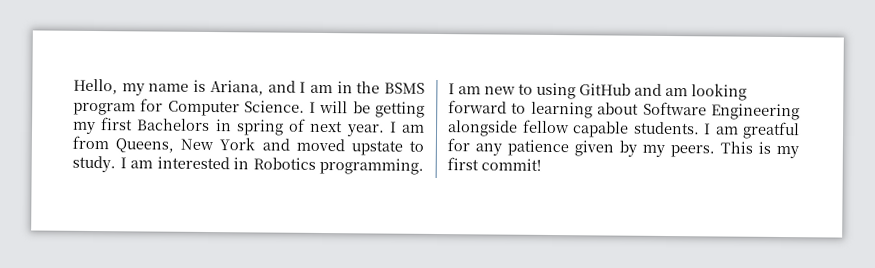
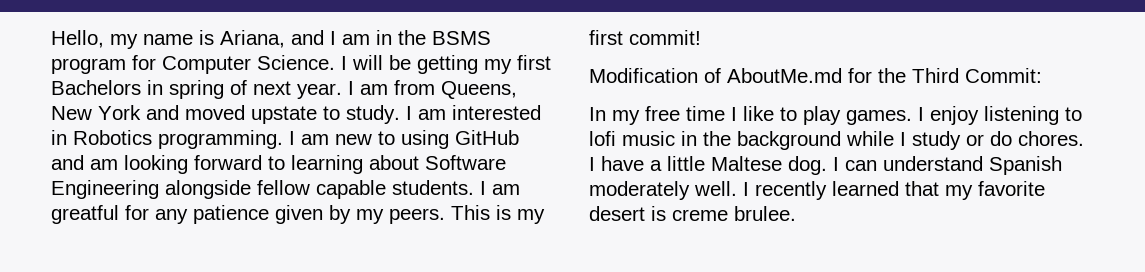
(541, 164) none -> [589,68,1042,83] [589,106,1082,125] [589,131,1084,150] [589,156,1062,175] [589,181,1045,200] [589,206,796,221] // Modification of AboutMe.md for the Third Commit: // In my free time I like to play games. I enjoy listening to lofi music in the background while I study or do chores. I have a little Maltese dog. I can understand Spanish moderately well. I recently learned that my favorite desert is creme brulee.

